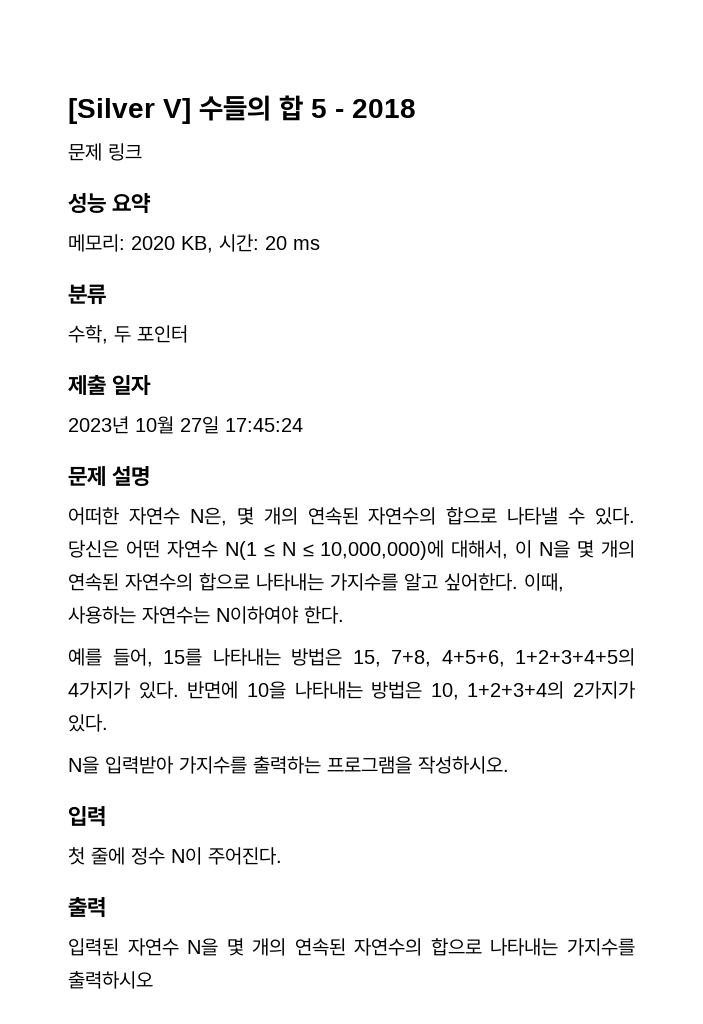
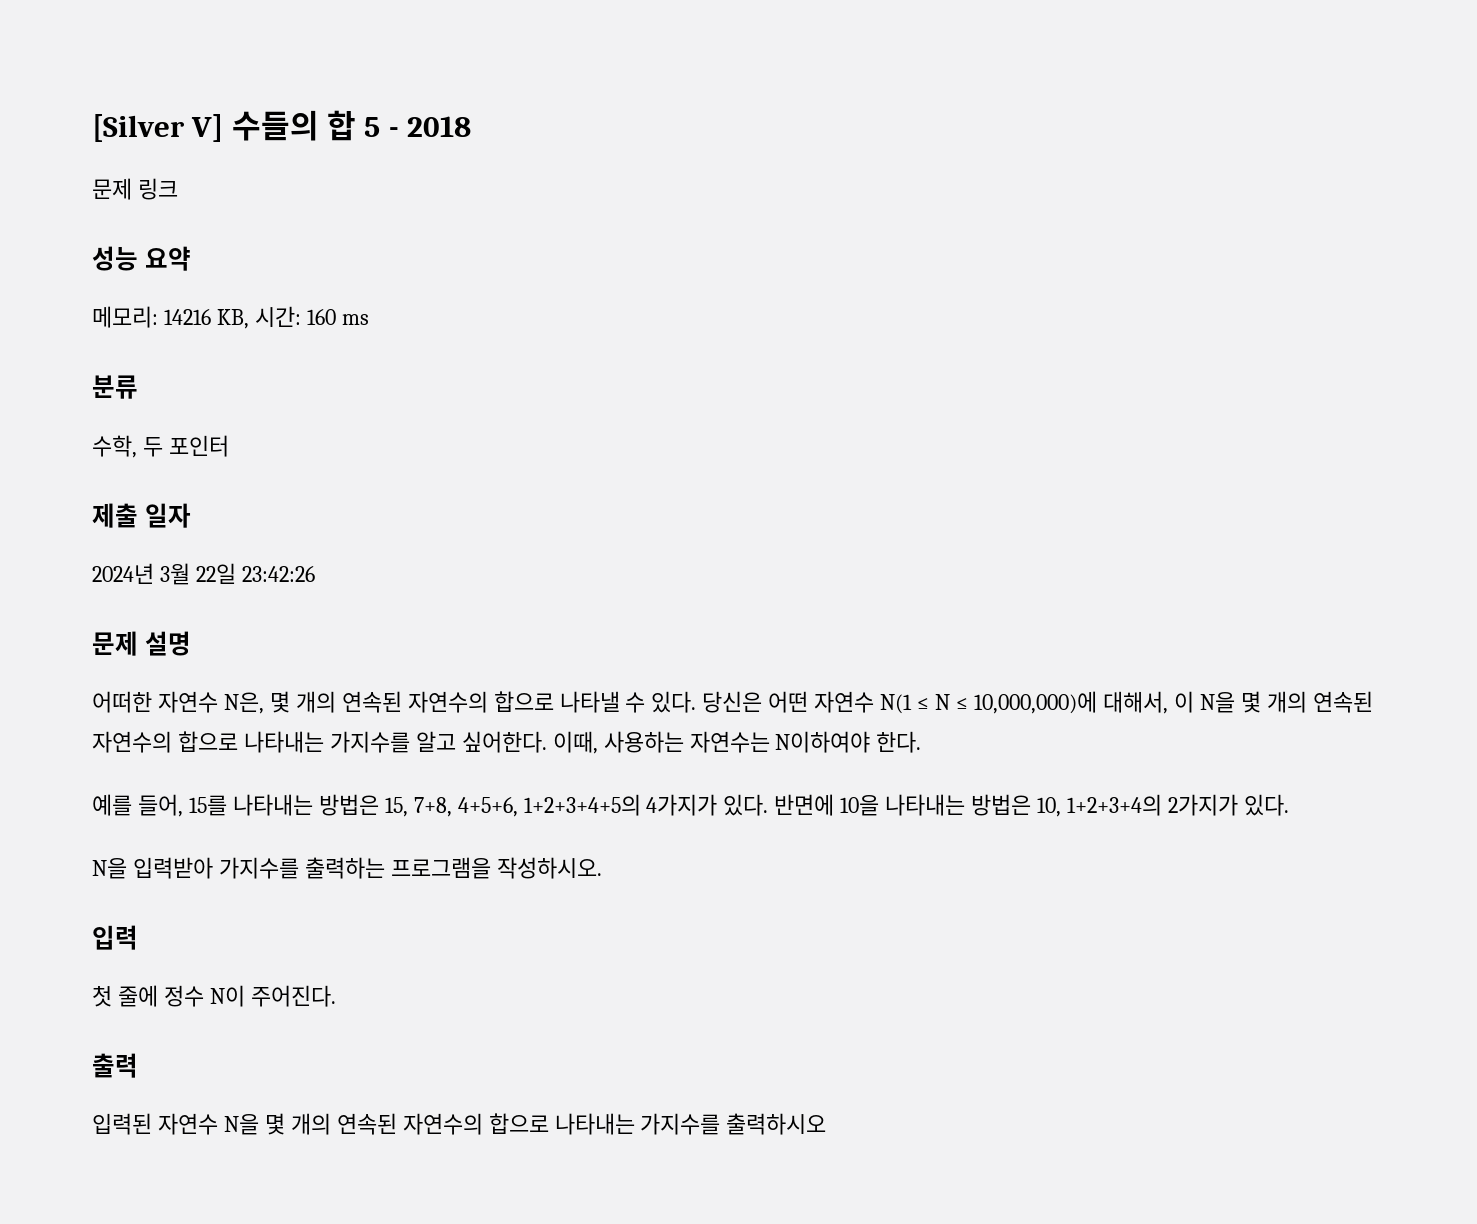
[131,236,175,250] 2020 -> [163,309,211,325] 14216
[265,236,287,250] 20 -> [306,309,336,325] 160
[68,416,303,434] 2023년 10월 27일 17:45:24 -> [92,563,315,585] 2024년 3월 22일 23:42:26

